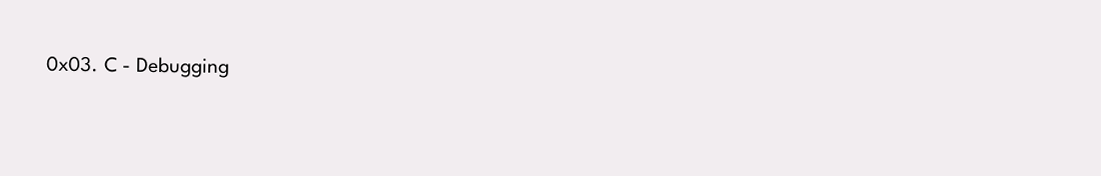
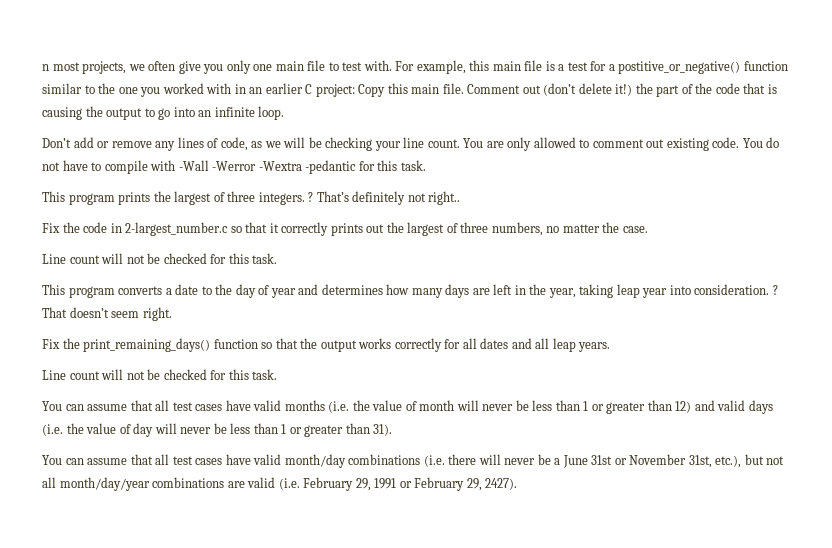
[46,55,231,78] 0x03. C - Debugging -> [42,60,788,74] [42,83,777,97] [42,106,285,120] [42,137,780,151] [42,160,426,174] [42,191,461,205] [42,222,648,236] [42,253,278,264] [42,284,778,298] [42,307,172,321] [42,338,611,352] [42,369,278,380] [42,400,773,414] [42,423,393,437] [42,454,785,468] [42,477,518,491] n most projects, we often give you only one main file to test with. For example, this main file is a test for a postitive_or_negative() function similar to the one you worked with in an earlier C project: Copy this main file. Comment out (don’t delete it!) the part of the code that is causing the output to go into an infinite loop. // Don’t add or remove any lines of code, as we will be checking your line count. You are only allowed to comment out existing code. You do not have to compile with -Wall -Werror -Wextra -pedantic for this task. // This program prints the largest of three integers. ? That’s definitely not right.. // Fix the code in 2-largest_number.c so that it correctly prints out the largest of three numbers, no matter the case. // Line count will not be checked for this task. // This program converts a date to the day of year and determines how many days are left in the year, taking leap year into consideration. ? That doesn’t seem right. // Fix the print_remaining_days() function so that the output works correctly for all dates and all leap years. // Line count will not be checked for this task. // You can assume that all test cases have valid months (i.e. the value of month will never be less than 1 or greater than 12) and valid days (i.e. the value of day will never be less than 1 or greater than 31). // You can assume that all test cases have valid month/day combinations (i.e. there will never be a June 31st or November 31st, etc.), but not all month/day/year combinations are valid (i.e. February 29, 1991 or February 29, 2427).

